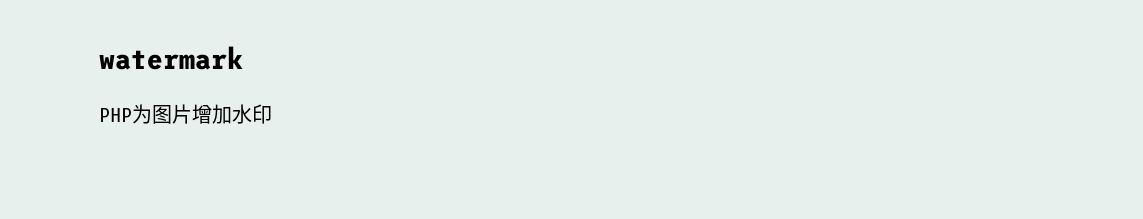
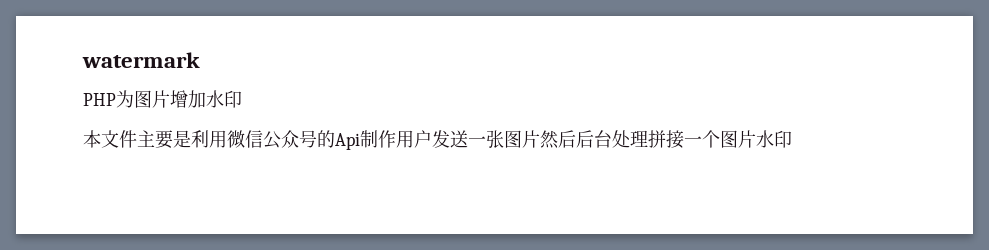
(272, 114) none -> [83,130,792,150] // 本文件主要是利用微信公众号的Api制作用户发送一张图片然后后台处理拼接一个图片水印

